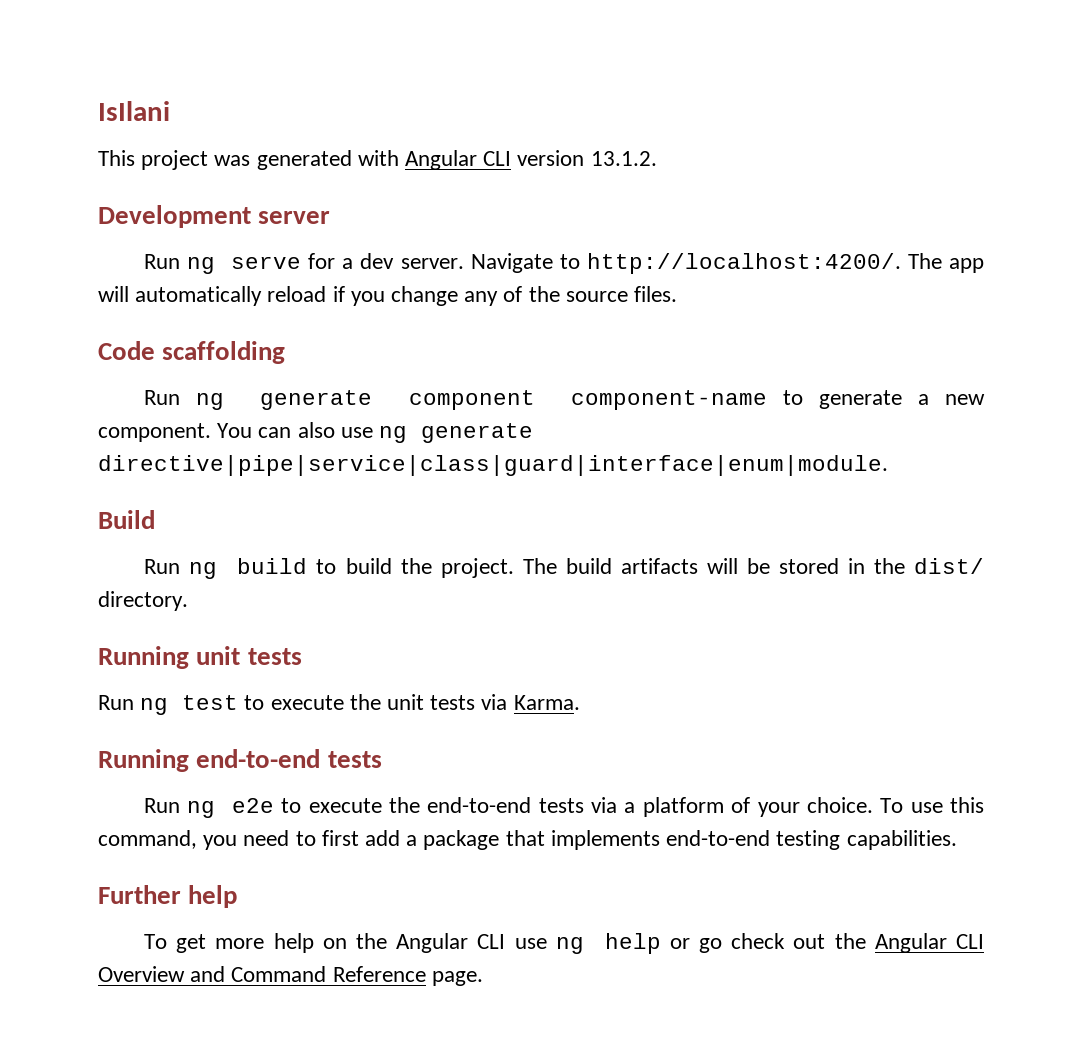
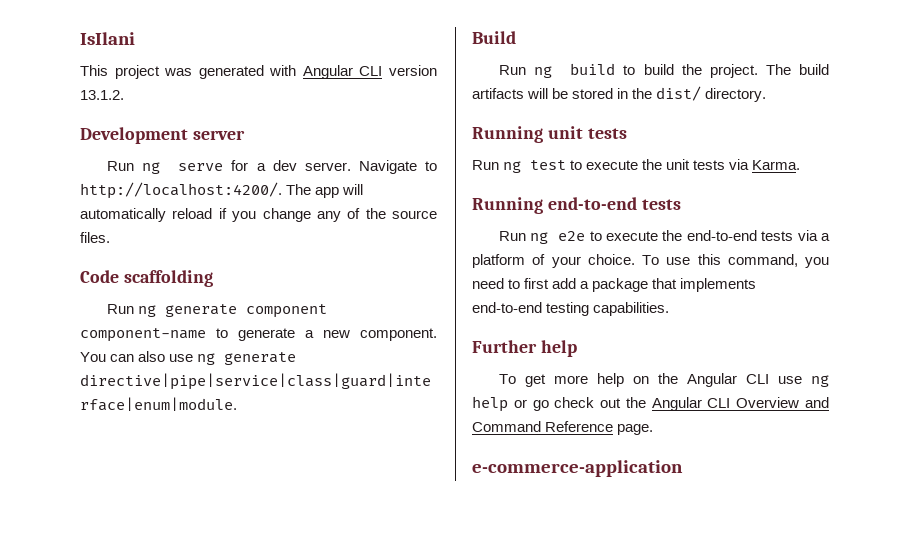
(483, 978) none -> [472,460,683,477] // e-commerce-application

